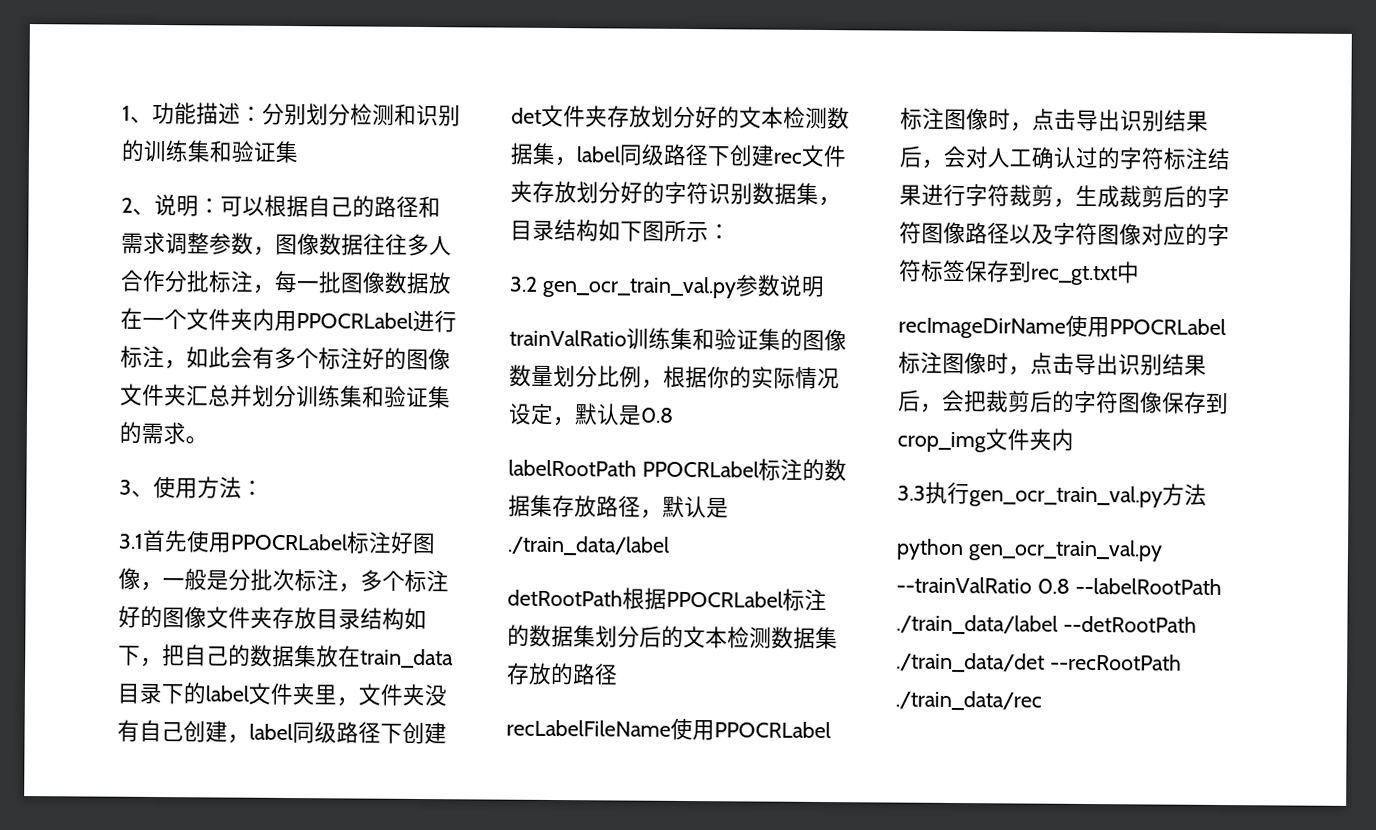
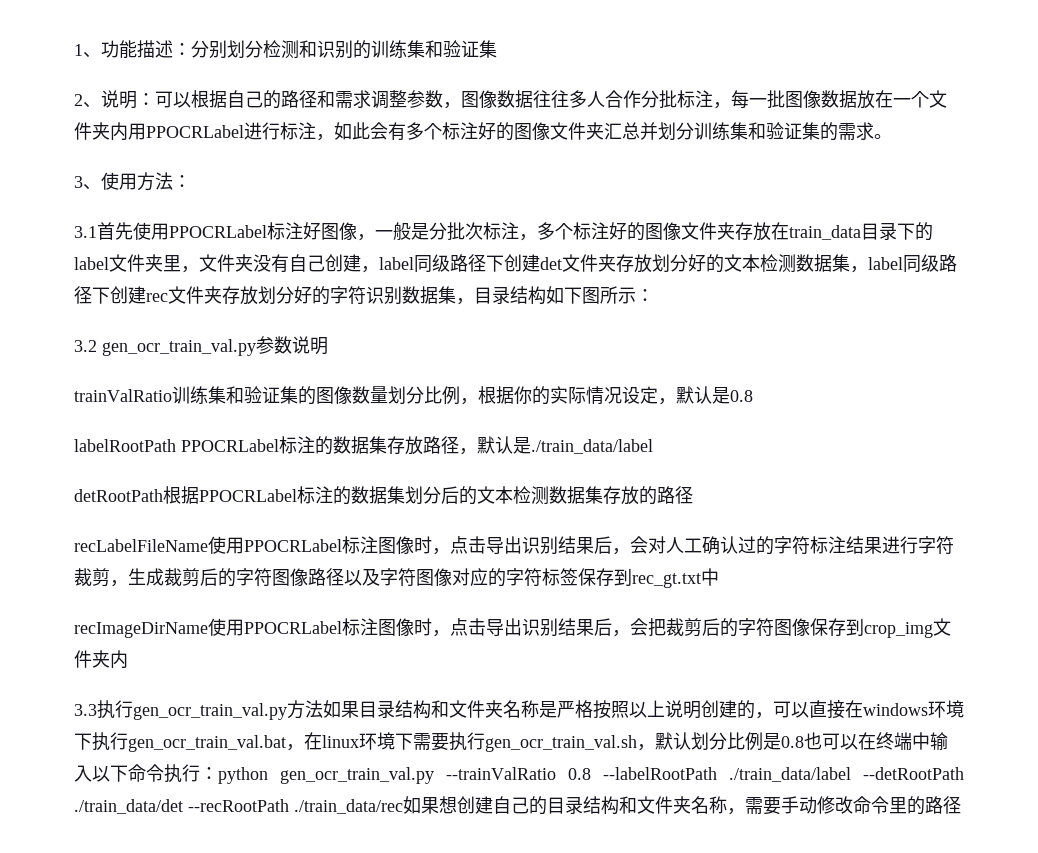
[316,607,427,631] [118,644,339,668] 目录结构如下，把自己的数据集放 -> (771, 231) none
(1207, 494) // -> [323,700,964,719] [74,732,948,752] [74,764,218,783] 如果目录结构和文件夹名称是严格按照以上说明创建的，可以直接在windows环境下执行gen_ocr_train_val.bat，在linux环境下需要执行gen_ocr_train_val.sh，默认划分比例是0.8也可以在终端中输入以下命令执行：
(1042, 700) none -> [403,796,961,815] 如果想创建自己的目录结构和文件夹名称，需要手动修改命令里的路径

